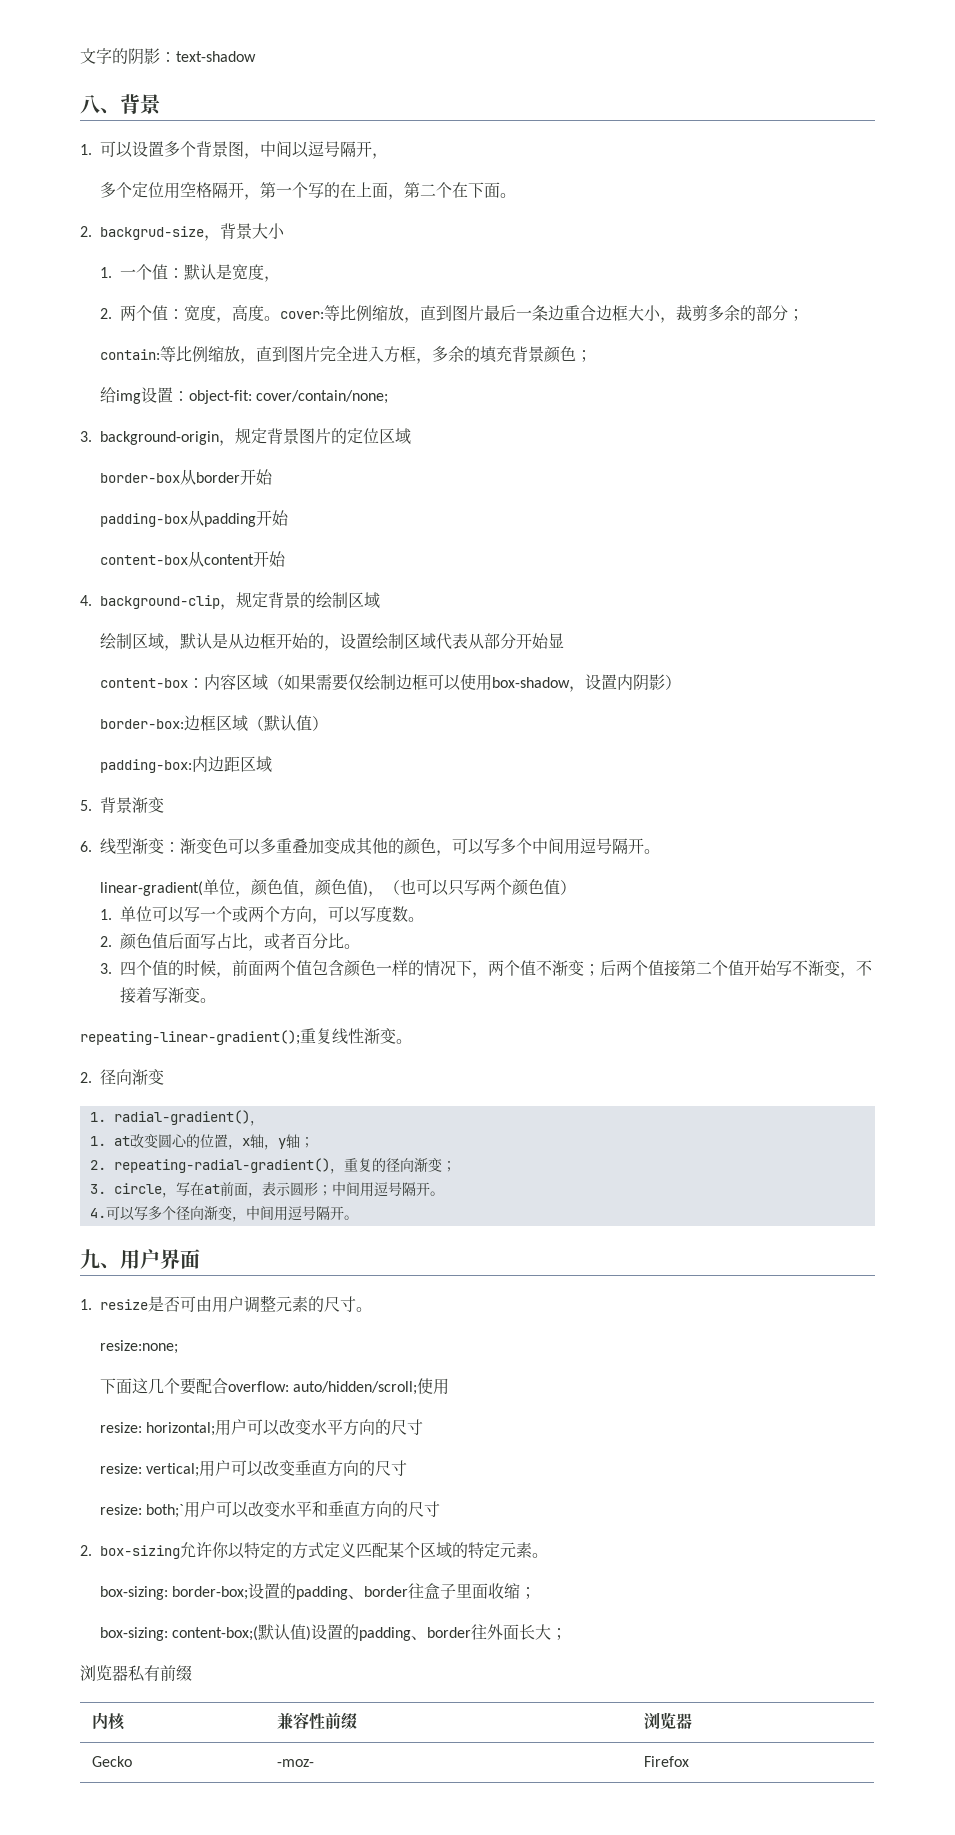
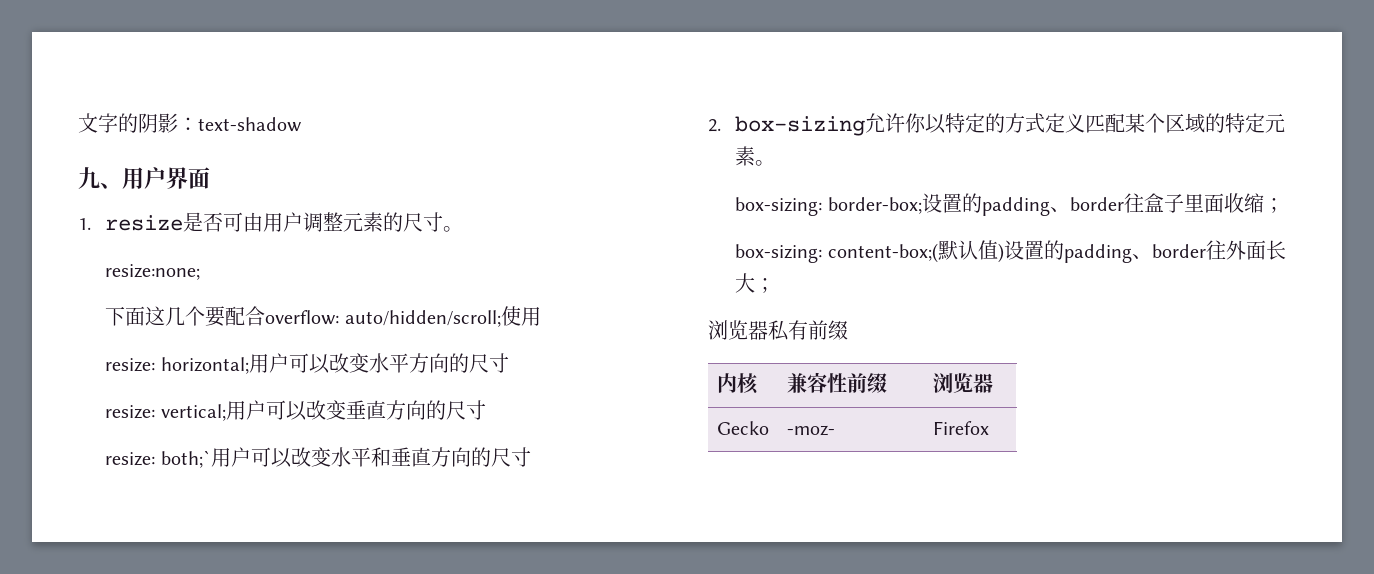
[80,94,161,115] [80,141,389,159] [100,182,517,200] [80,223,286,241] [100,264,281,282] [100,304,805,323] [100,346,593,364] [100,387,389,404] [80,428,412,446] [100,469,274,485] [100,510,290,527] [100,551,287,567] [80,592,381,610] [100,633,565,651] [100,674,682,692] [100,715,329,731] [100,756,273,773] [80,797,165,814] [80,838,661,856] [100,878,577,897] [100,906,425,924] [100,933,361,951] [100,960,873,978] [120,987,217,1004] [80,1028,412,1045] [80,1069,165,1085] [89,1110,264,1126] [89,1133,314,1150] [89,1157,456,1174] [89,1181,444,1198] [89,1205,358,1222] // 八、背景 // 1.可以设置多个背景图，中间以逗号隔开， // 多个定位用空格隔开，第一个写的在上面，第二个在下面。 // 2. backgrud-size，背景大小 // 1.一个值：默认是宽度， // 2.两个值：宽度，高度。cover:等比例缩放，直到图片最后一条边重合边框大小，裁剪多余的部分； // contain:等比例缩放，直到图片完全进入方框，多余的填充背景颜色； // 给img设置：object-fit: cover/contain/none; // 3. background-origin，规定背景图片的定位区域 // border-box从border开始 // padding-box从padding开始 // content-box从content开始 // 4. background-clip，规定背景的绘制区域 // 绘制区域，默认是从边框开始的，设置绘制区域代表从部分开始显 // content-box：内容区域（如果需要仅绘制边框可以使用box-shadow，设置内阴影） // border-box:边框区域（默认值） // padding-box:内边距区域 // 5.背景渐变 // 6.线型渐变：渐变色可以多重叠加变成其他的颜色，可以写多个中间用逗号隔开。 // linear-gradient(单位，颜色值，颜色值)，（也可以只写两个颜色值） // 1.单位可以写一个或两个方向，可以写度数。 // 2.颜色值后面写占比，或者百分比。 // 3.四个值的时候，前面两个值包含颜色一样的情况下，两个值不渐变；后两个值接第二个值开始写不渐变，不接着写渐变。 // repeating-linear-gradient();重复线性渐变。 // 2.径向渐变 // 1. radial-gradient()， // 1. at改变圆心的位置，x轴，y轴； // 2. repeating-radial-gradient()，重复的径向渐变； // 3. circle，写在at前面，表示圆形；中间用逗号隔开。 // 4.可以写多个径向渐变，中间用逗号隔开。 -> (302, 124) none

